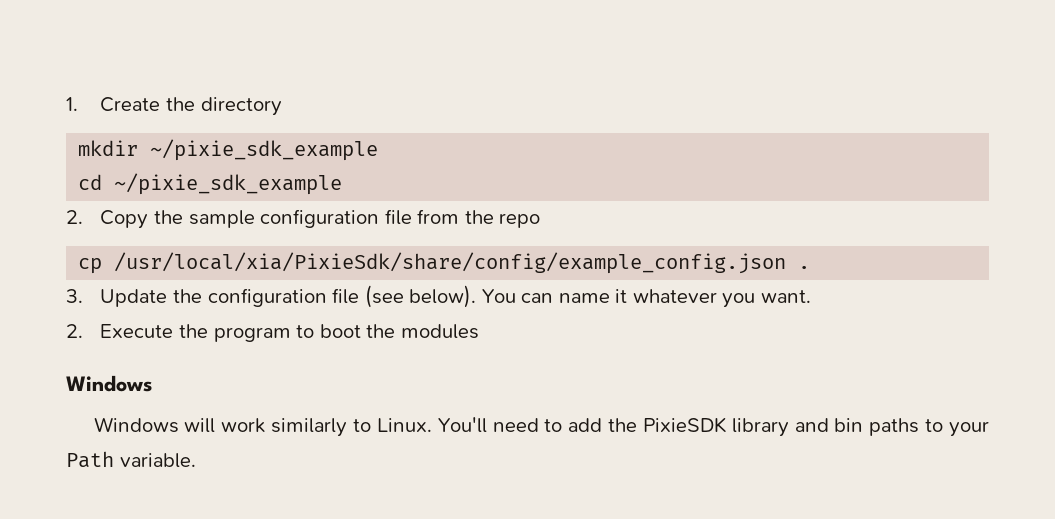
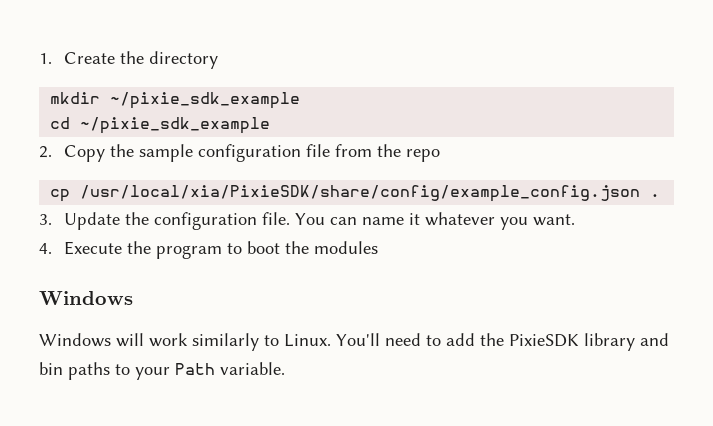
[114,252,787,274] /usr/local/xia/PixieSdk/share/config/example_config.json -> [80,185,641,202] /usr/local/xia/PixieSDK/share/config/example_config.json
[332,285,477,308] file (see below). -> [261,212,290,225] file.
[66,324,83,338] 2. -> [39,243,52,254] 4.

